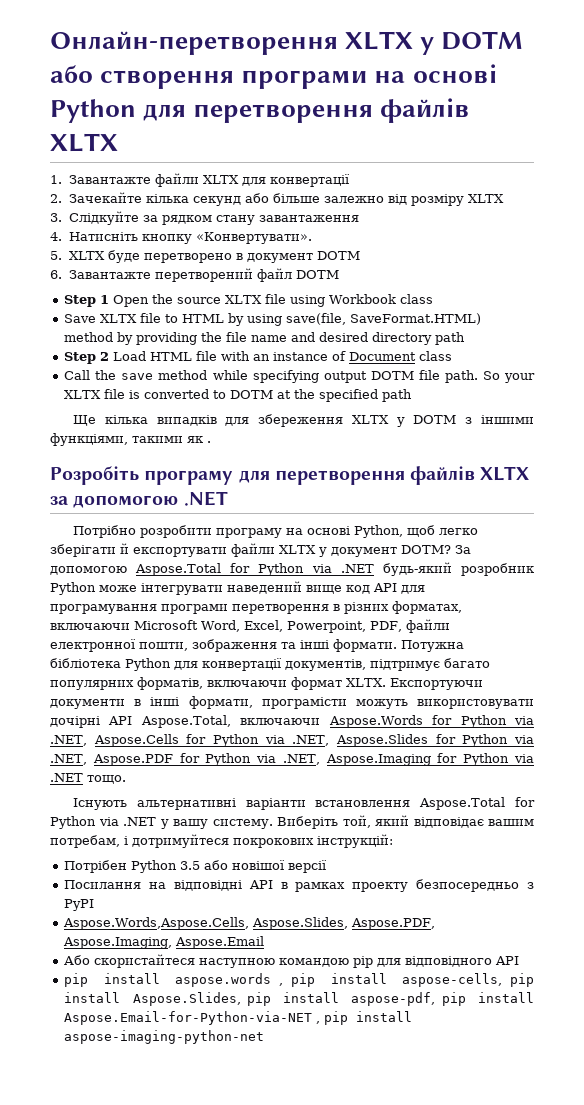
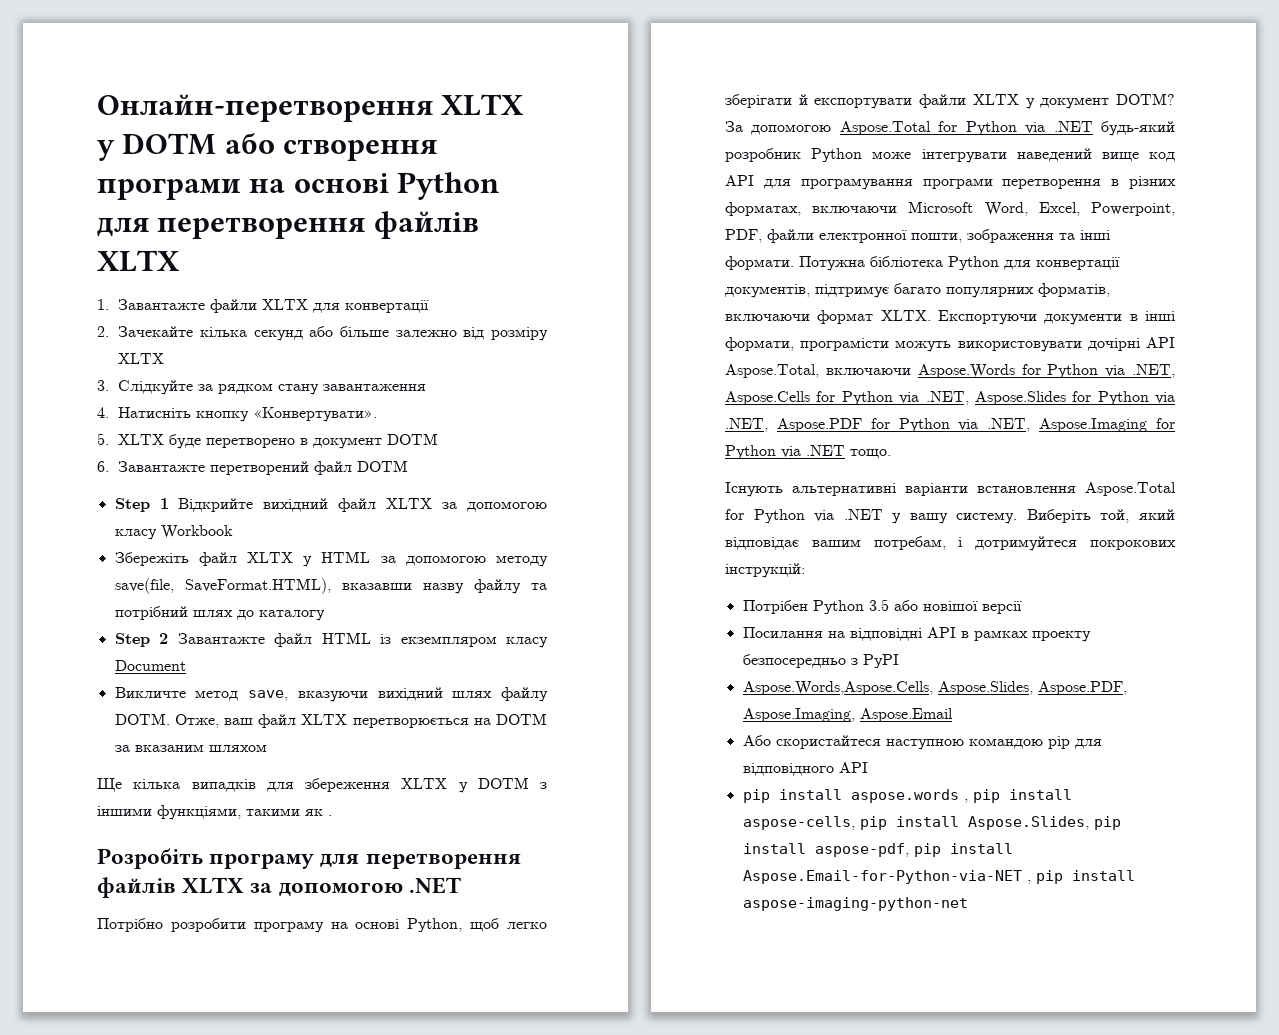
[113,294,434,307] [64,313,482,326] [64,332,466,345] [64,351,453,364] [64,370,535,383] [64,389,413,402] Open the source XLTX file using Workbook class // Save XLTX file to HTML by using save(file, SaveFormat.HTML) method by providing the file name and desired directory path // Step 2 Load HTML file with an instance of Document class // Call the save method while specifying output DOTM file path. So your XLTX file is converted to DOTM at the specified path -> [178,498,547,512] [114,525,233,540] [114,551,548,567] [114,578,547,594] [114,606,325,621] [114,632,548,648] [114,660,186,671] [114,687,548,702] [114,713,547,728] [114,744,267,752] Відкрийте вихідний файл XLTX за допомогою класу Workbook // Збережіть файл XLTX у HTML за допомогою методу save(file, SaveFormat.HTML), вказавши назву файлу та потрібний шлях до каталогу // Step 2 Завантажте файл HTML із екземпляром класу Document // Викличте метод save, вказуючи вихідний шлях файлу DOTM. Отже, ваш файл XLTX перетворюється на DOTM за вказаним шляхом

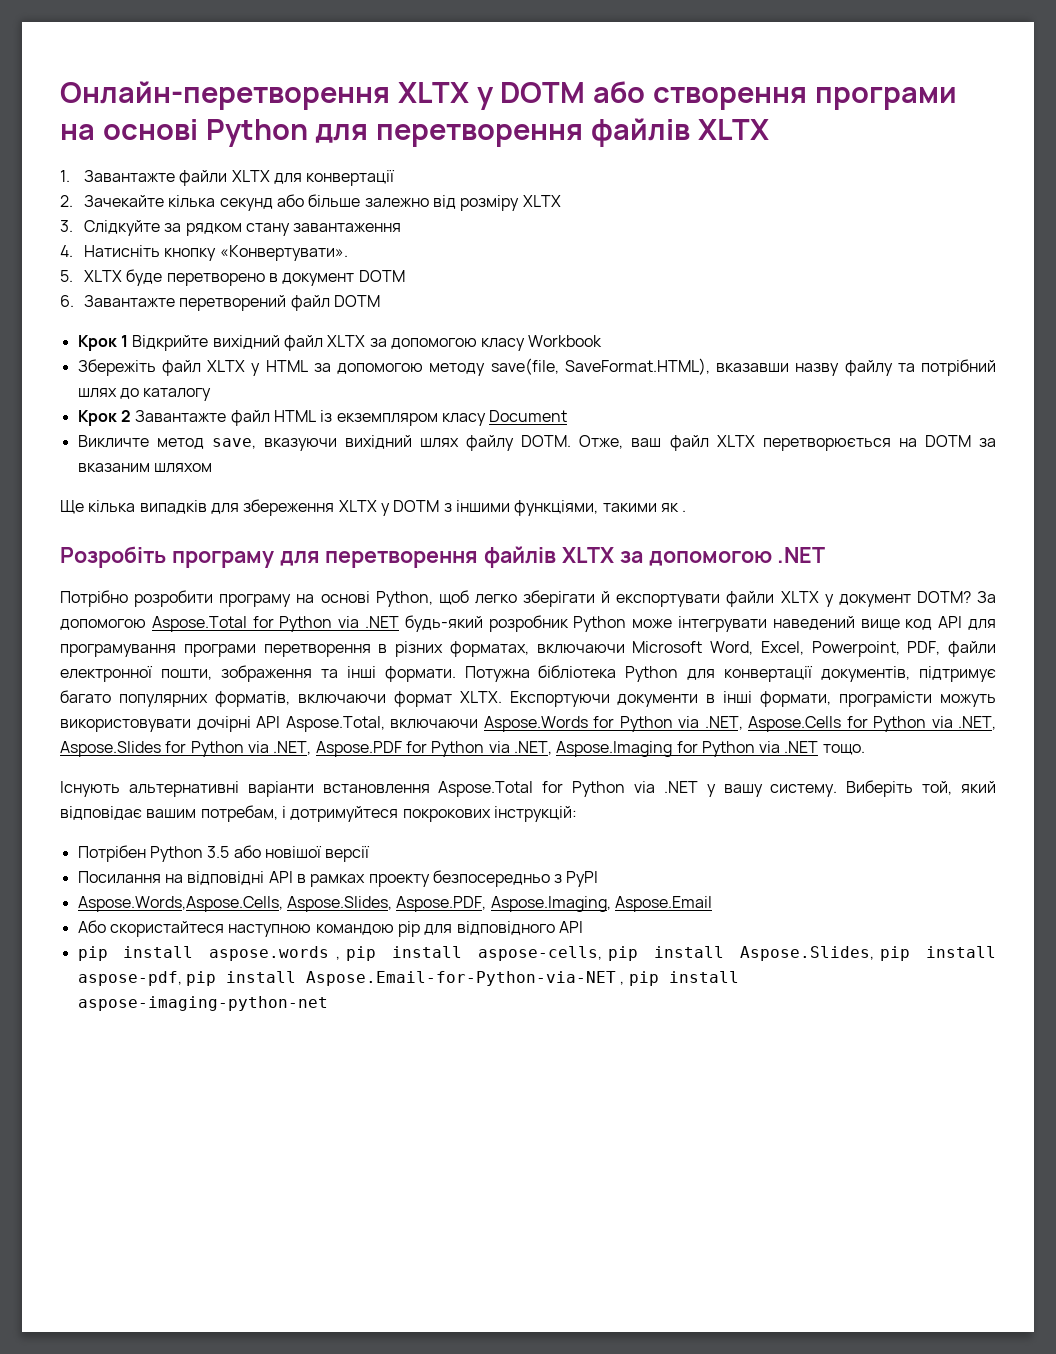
[114,498,150,512] Step -> [77,335,117,351] Крок
[114,633,150,647] Step -> [77,410,117,426] Крок

